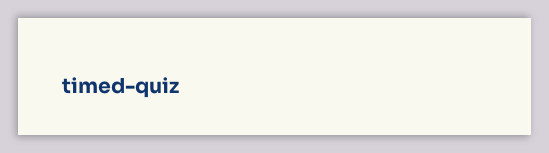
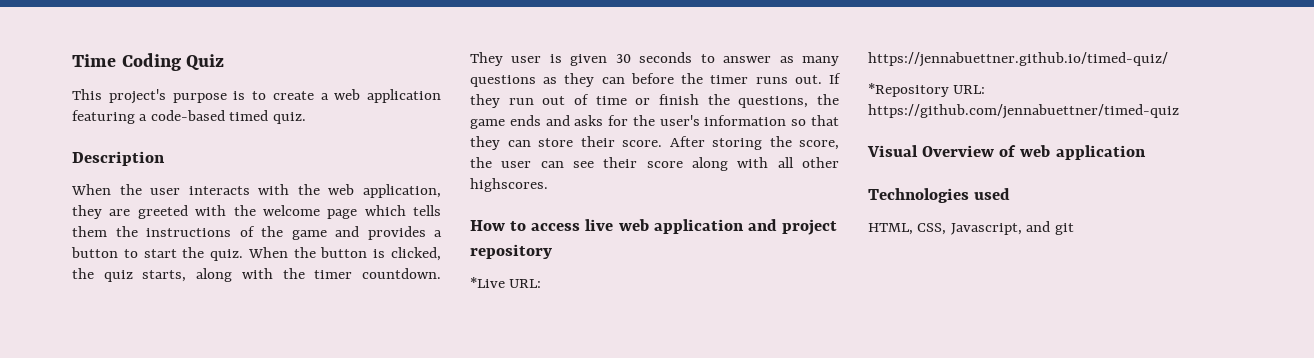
[62,77,179,98] timed-quiz -> [72,53,225,71] [72,89,441,104] [72,110,306,124] [72,151,165,166] [71,184,441,198] [72,205,441,219] [72,226,442,240] [71,247,441,261] [72,268,442,282] [470,52,840,66] [470,73,841,87] [470,94,839,108] [470,115,839,129] [470,136,839,150] [470,157,839,171] [470,178,548,192] [470,219,837,235] [470,244,552,259] [470,277,542,288] [868,52,1168,67] [868,83,986,97] [868,104,1179,119] [867,145,1146,160] [868,188,1011,203] [868,221,1074,235] Time Coding Quiz // This project's purpose is to create a web application featuring a code-based timed quiz. // Description // When the user interacts with the web application, they are greeted with the welcome page which tells them the instructions of the game and provides a button to start the quiz. When the button is clicked, the quiz starts, along with the timer countdown. They user is given 30 seconds to answer as many questions as they can before the timer runs out. If they run out of time or finish the questions, the game ends and asks for the user's information so that they can store their score. After storing the score, the user can see their score along with all other highscores. // How to access live web application and project repository // *Live URL: https://jennabuettner.github.io/timed-quiz/ // *Repository URL: https://github.com/jennabuettner/timed-quiz // Visual Overview of web application // Technologies used // HTML, CSS, Javascript, and git

